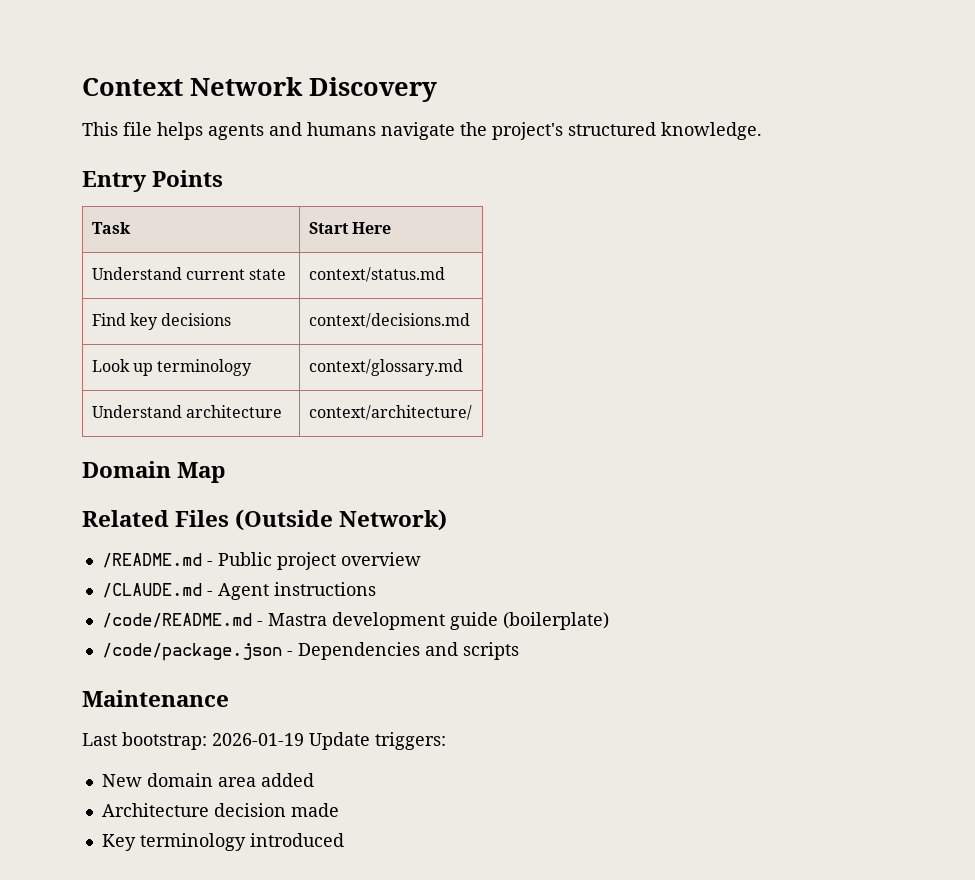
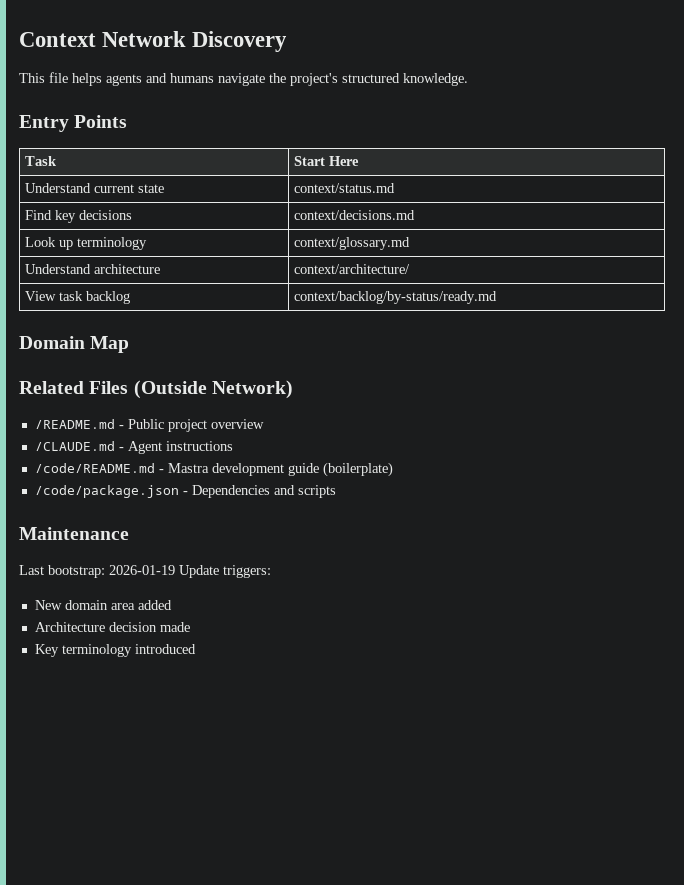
(472, 412) none -> [24,291,130,304] [293,291,497,304] // View task backlog | context/backlog/by-status/ready.md

